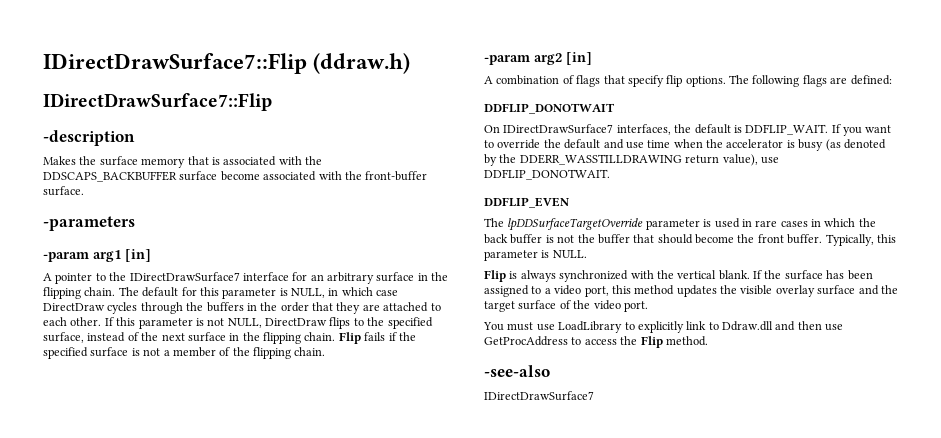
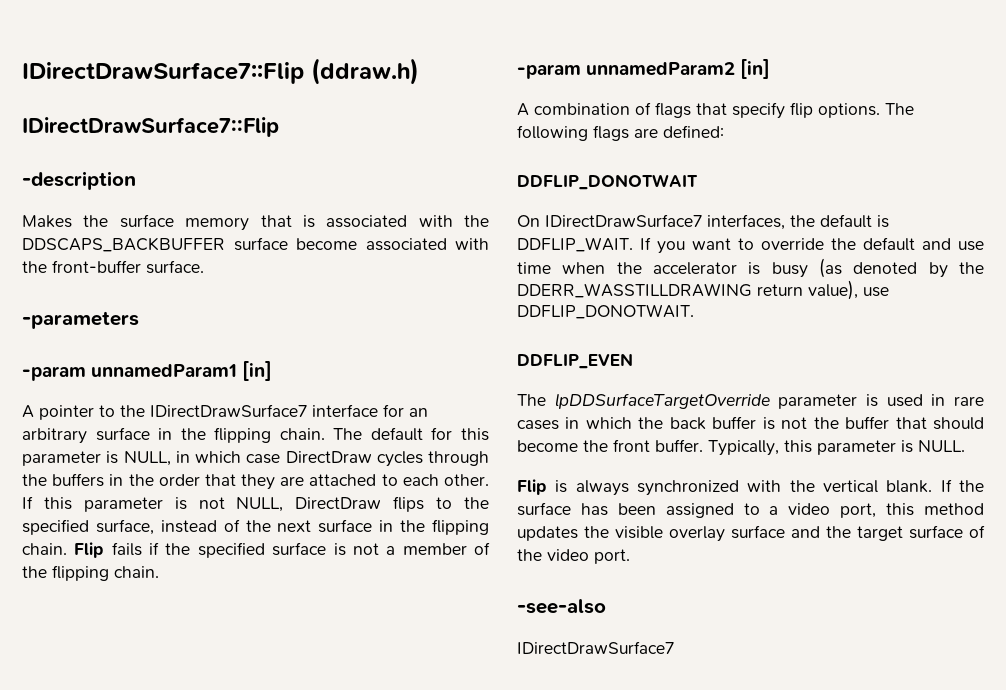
[93,250,121,262] arg1 -> [91,364,238,378] unnamedParam1
[534,53,562,65] arg2 -> [586,62,736,76] unnamedParam2
[483,321,844,333] [484,336,708,348] // You must use LoadLibrary to explicitly link to Ddraw.dll and then use GetProcAddress to access the Flip method. -> (630, 556) none

